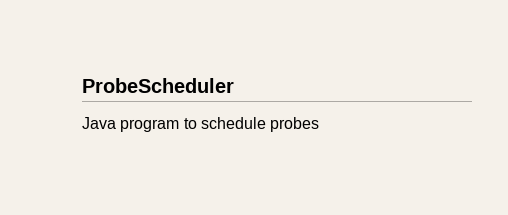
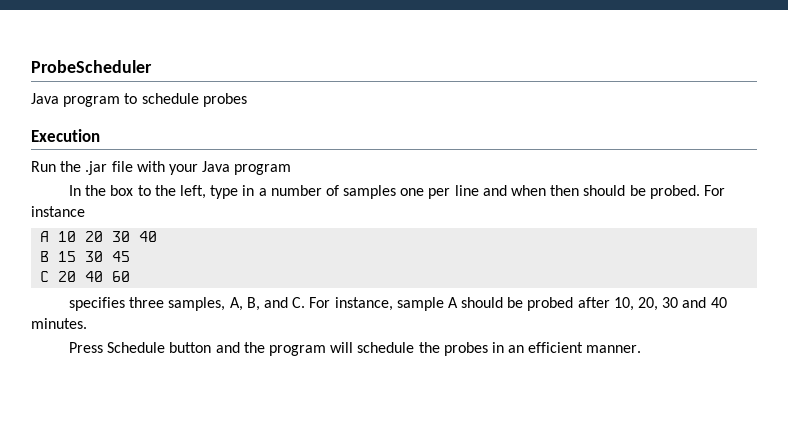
(320, 124) none -> [31,129,100,142] [31,161,292,175] [69,185,725,199] [31,206,85,217] [40,231,158,242] [40,251,131,262] [40,271,131,282] [69,297,727,311] [31,318,87,329] [69,342,642,356] // Execution // Run the .jar file with your Java program // In the box to the left, type in a number of samples one per line and when then should be probed. For instance // A 10 20 30 40 // B 15 30 45 // C 20 40 60 // specifies three samples, A, B, and C. For instance, sample A should be probed after 10, 20, 30 and 40 minutes. // Press Schedule button and the program will schedule the probes in an efficient manner.

